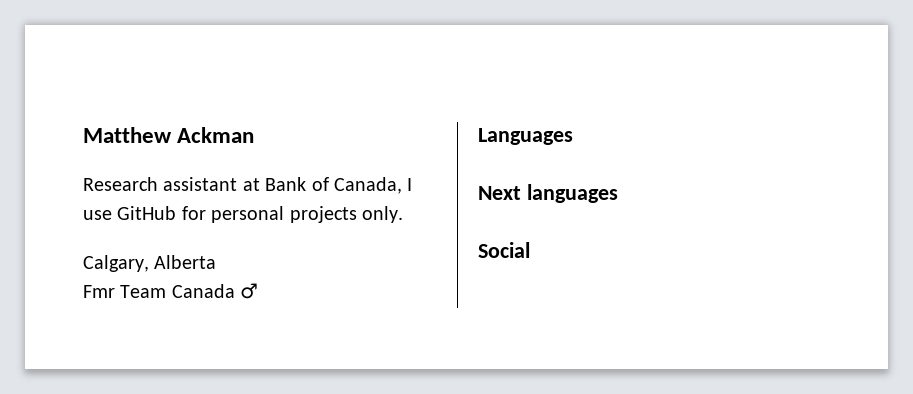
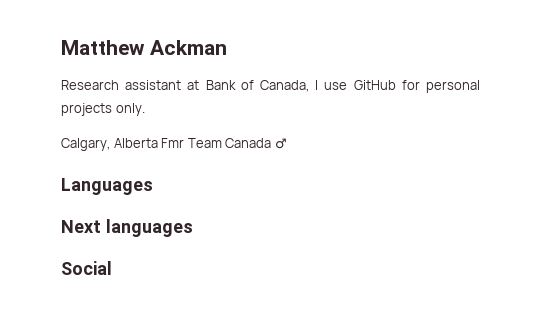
(217, 262) // -> (158, 143) none

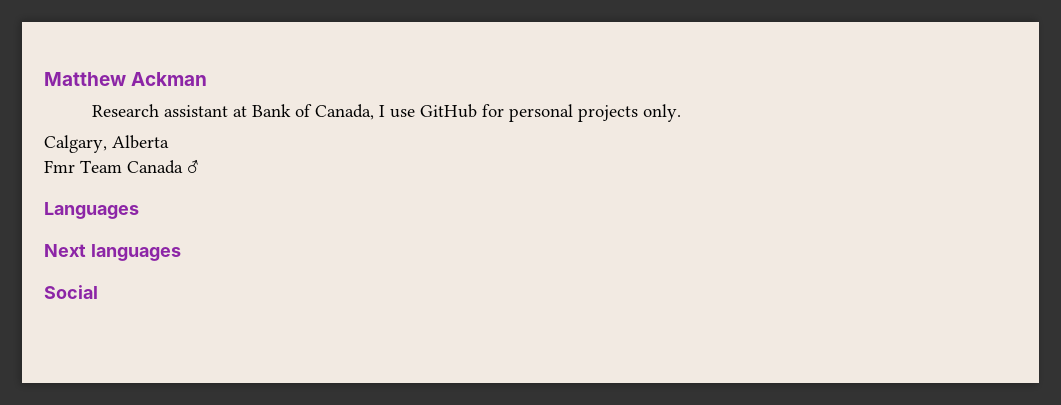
(158, 143) none -> (169, 142) //

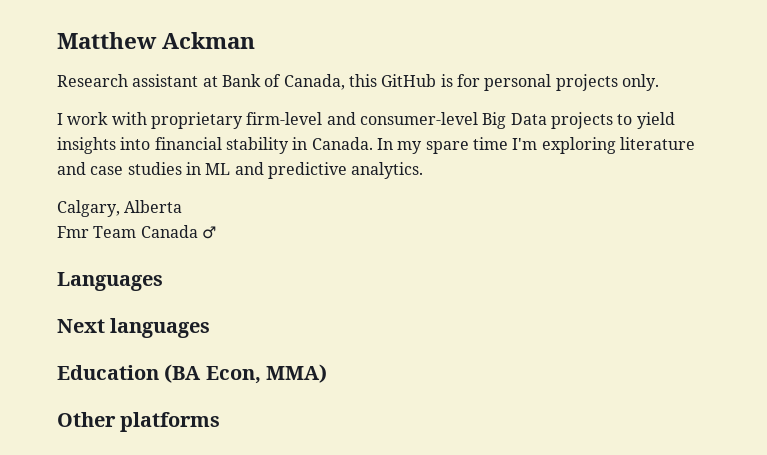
[378,104,477,118] I use GitHub -> [348,74,453,87] this GitHub is
(681, 113) none -> [57,112,675,129] [57,137,695,154] [57,162,424,179] // I work with proprietary firm-level and consumer-level Big Data projects to yield insights into financial stability in Canada. In my spare time I'm exploring literature and case studies in ML and predictive analytics.
[44,285,98,299] Social -> [57,364,328,384] [57,412,221,432] Education (BA Econ, MMA) // Other platforms

